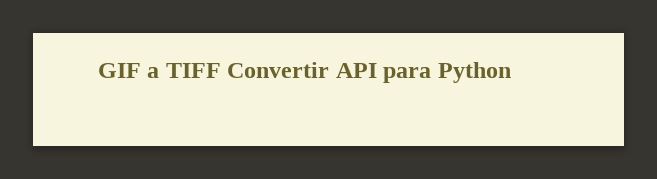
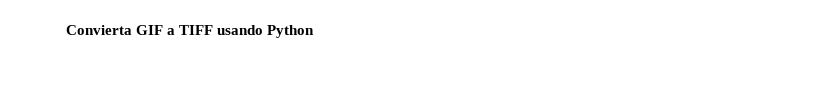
(98, 70) none -> [66,25,132,35] Convierta
[227,62,432,83] Convertir API para -> [217,25,264,35] usando

